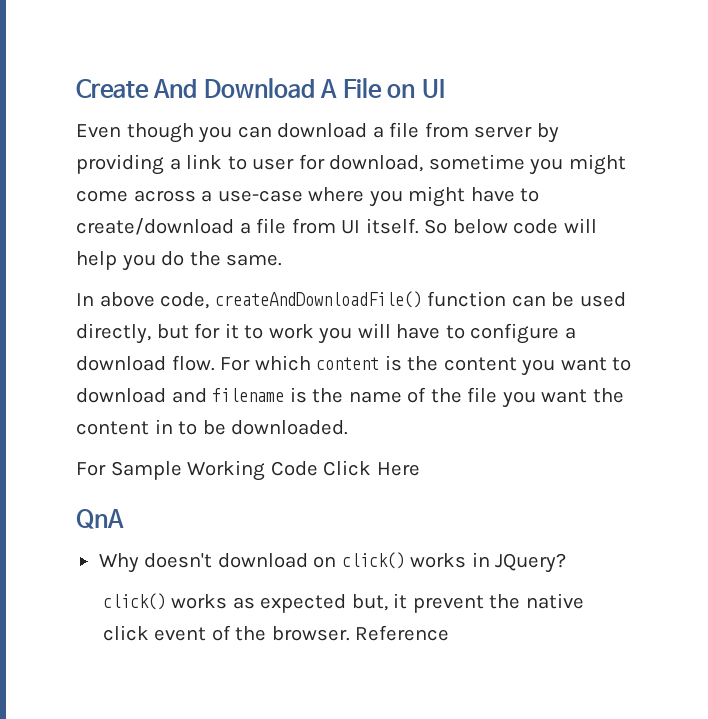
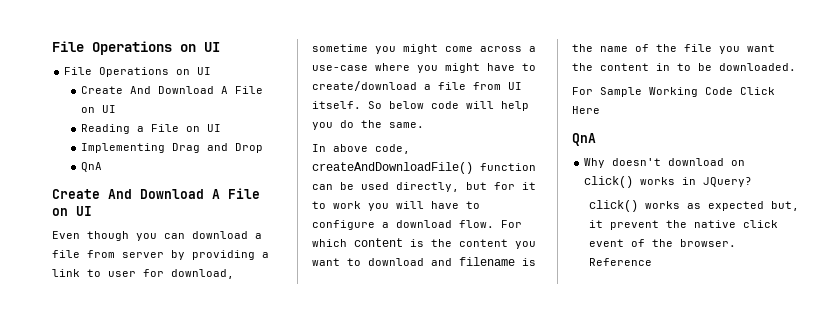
(76, 88) none -> [52,41,220,55] [64,67,212,77] [81,86,264,94] [81,105,117,113] [81,124,222,134] [81,143,264,153] [81,162,103,172] File Operations on UI // File Operations on UI // Create And Download A File on UI // Reading a File on UI // Implementing Drag and Drop // QnA //

